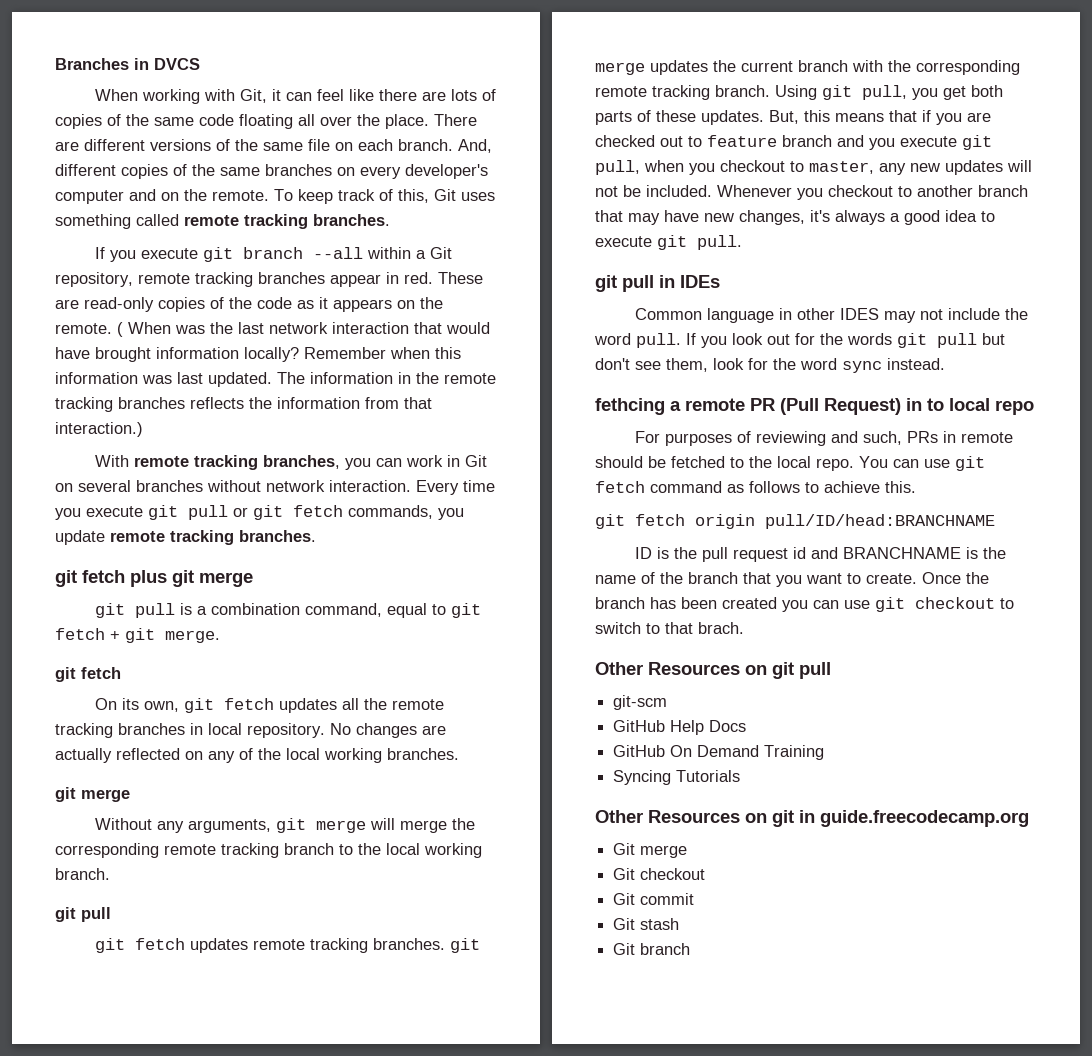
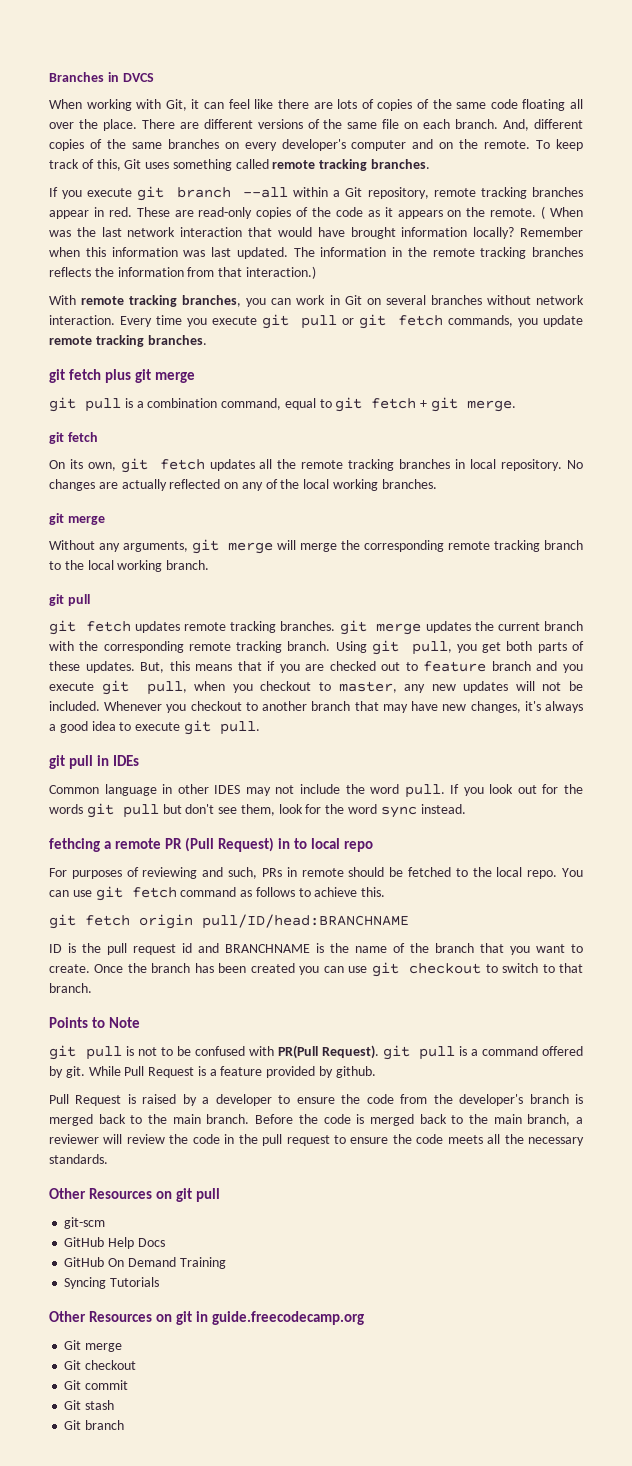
[698,622,744,634] brach. -> [49,983,92,993] [49,1017,141,1028] [49,1045,583,1060] [49,1066,376,1078] [49,1094,583,1106] [49,1114,583,1126] [49,1134,584,1146] [49,1154,108,1164] branch. // Points to Note // git pull is not to be confused with PR(Pull Request). git pull is a command offered by git. While Pull Request is a feature provided by github. // Pull Request is raised by a developer to ensure the code from the developer's branch is merged back to the main branch. Before the code is merged back to the main branch, a reviewer will review the code in the pull request to ensure the code meets all the necessary standards.

